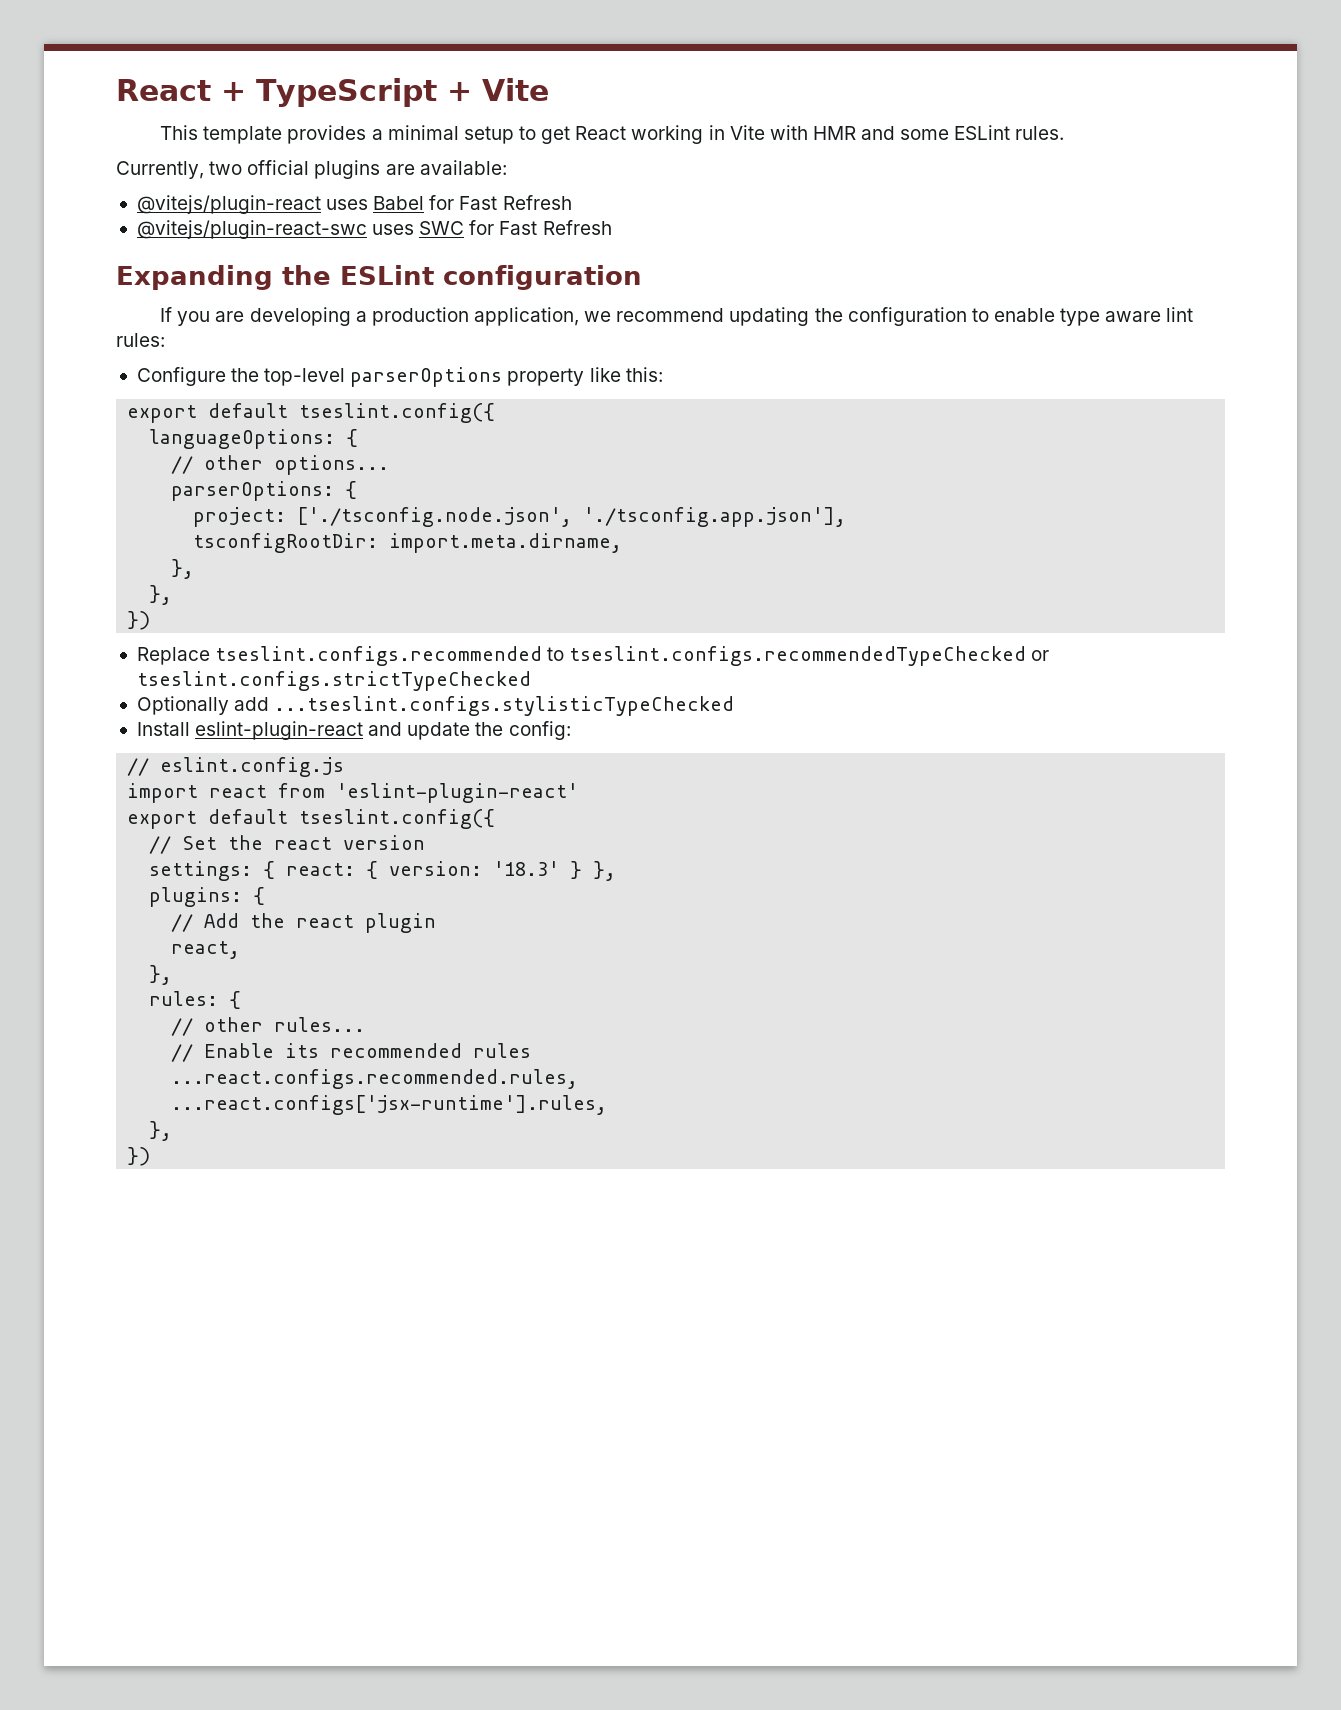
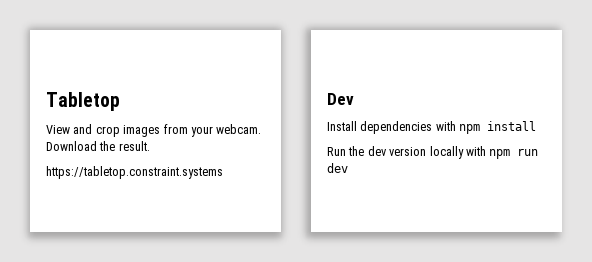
[116,78,549,107] [160,125,1065,144] [116,160,507,179] [136,195,572,214] [136,220,612,239] [116,265,642,290] [160,307,1194,326] [116,333,165,347] [136,367,663,387] [127,403,496,423] [149,429,359,449] [171,455,390,475] [171,481,358,501] [193,507,847,527] [193,533,623,553] [171,559,195,579] [149,585,173,605] [127,611,151,630] [136,646,1050,666] [136,671,531,691] [136,696,735,716] [136,721,571,740] [127,757,345,777] [127,783,579,803] [127,809,496,829] [149,835,426,854] [149,861,617,881] [149,887,266,907] [171,913,437,933] [171,941,241,959] [149,965,173,985] [149,991,242,1009] [171,1017,366,1036] [171,1043,532,1062] [171,1069,579,1089] [171,1095,608,1115] [149,1121,173,1141] [127,1147,151,1166] React + TypeScript + Vite // This template provides a minimal setup to get React working in Vite with HMR and some ESLint rules. // Currently, two official plugins are available: // @vitejs/plugin-react uses Babel for Fast Refresh // @vitejs/plugin-react-swc uses SWC for Fast Refresh // Expanding the ESLint configuration // If you are developing a production application, we recommend updating the configuration to enable type aware lint rules: // Configure the top-level parserOptions property like this: // export default tseslint.config({ // languageOptions: { // // other options... // parserOptions: { // project: ['./tsconfig.node.json', './tsconfig.app.json'], // tsconfigRootDir: import.meta.dirname, // }, // }, // }) // Replace tseslint.configs.recommended to tseslint.configs.recommendedTypeChecked or tseslint.configs.strictTypeChecked // Optionally add ...tseslint.configs.stylisticTypeChecked // Install eslint-plugin-react and update the config: // // eslint.config.js // import react from 'eslint-plugin-react' // export default tseslint.config({ // // Set the react version // settings: { react: { version: '18.3' } }, // plugins: { // // Add the react plugin // react, // }, // rules: { // // other rules... // // Enable its recommended rules // ...react.configs.recommended.rules, // ...react.configs['jsx-runtime'].rules, // }, // }) -> [46,92,120,111] [46,124,262,137] [46,141,150,151] [46,166,223,179] [327,93,354,105] [327,121,537,134] [327,146,539,159] [327,163,348,173] Tabletop // View and crop images from your webcam. Download the result. // https://tabletop.constraint.systems // Dev // Install dependencies with npm install // Run the dev version locally with npm run dev

